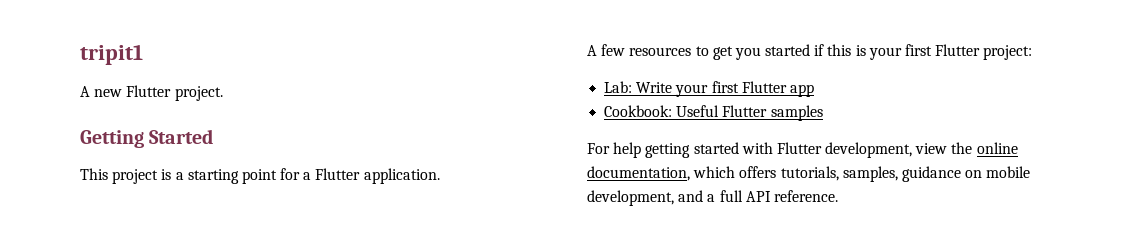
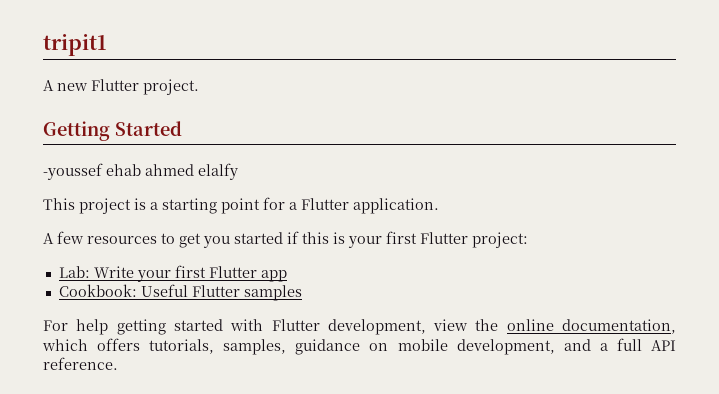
(214, 136) none -> [43,163,238,180] // -youssef ehab ahmed elalfy

